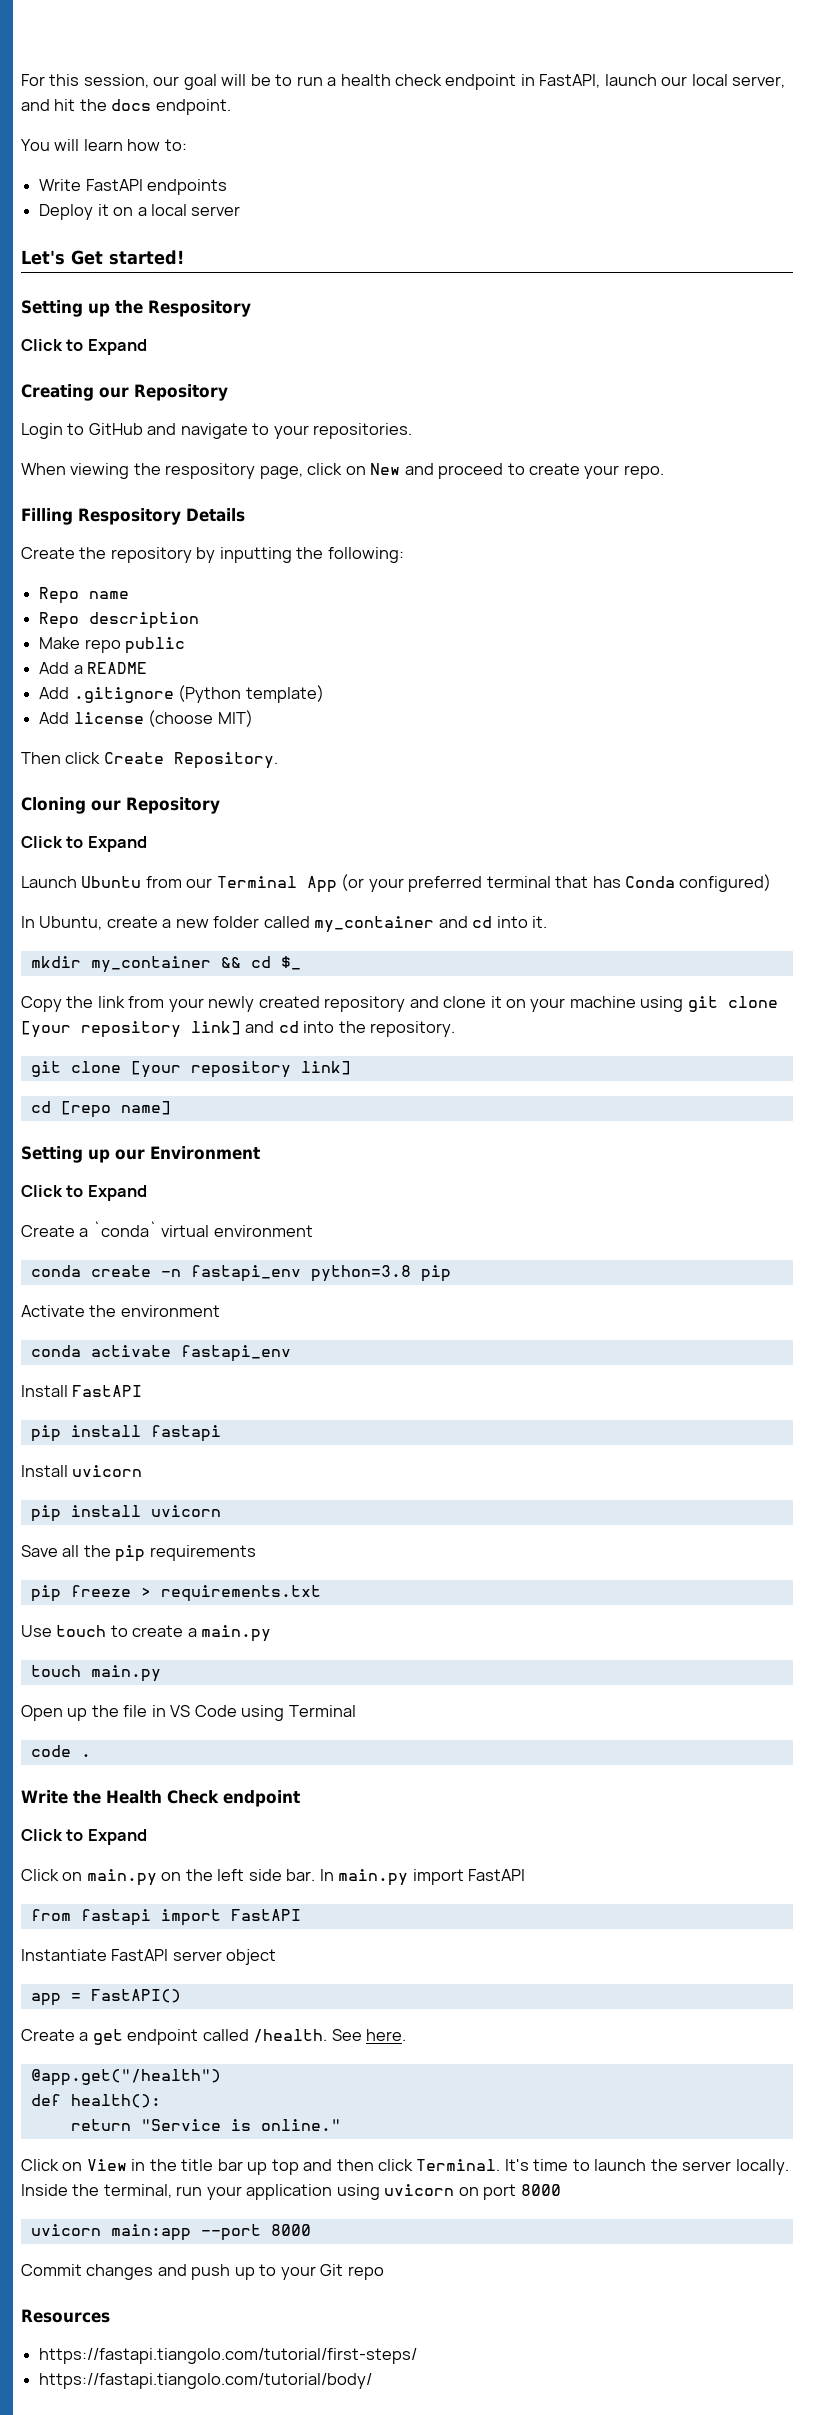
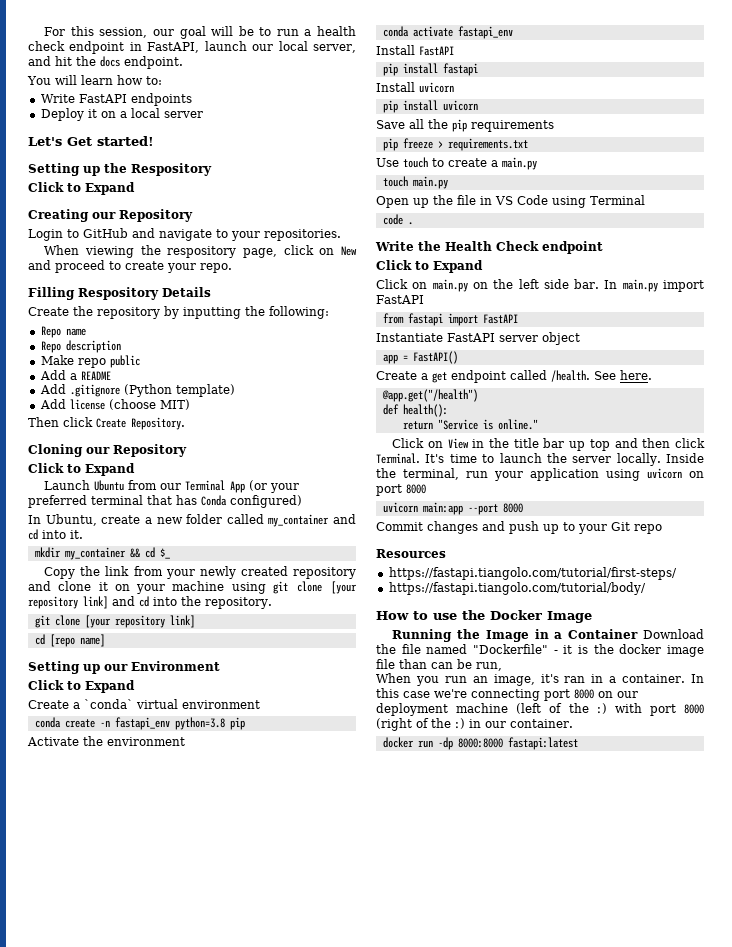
(373, 2381) none -> [376,610,592,623] [392,629,704,642] [376,644,704,657] [376,659,502,671] [376,673,704,686] [376,688,638,701] [376,703,704,716] [376,718,573,731] [382,737,578,750] // How to use the Docker Image // Running the Image in a Container Download the file named "Dockerfile" - it is the docker image file than can be run, // When you run an image, it's ran in a container. In this case we're connecting port 8000 on our deployment machine (left of the :) with port 8000 (right of the :) in our container. // docker run -dp 8000:8000 fastapi:latest

